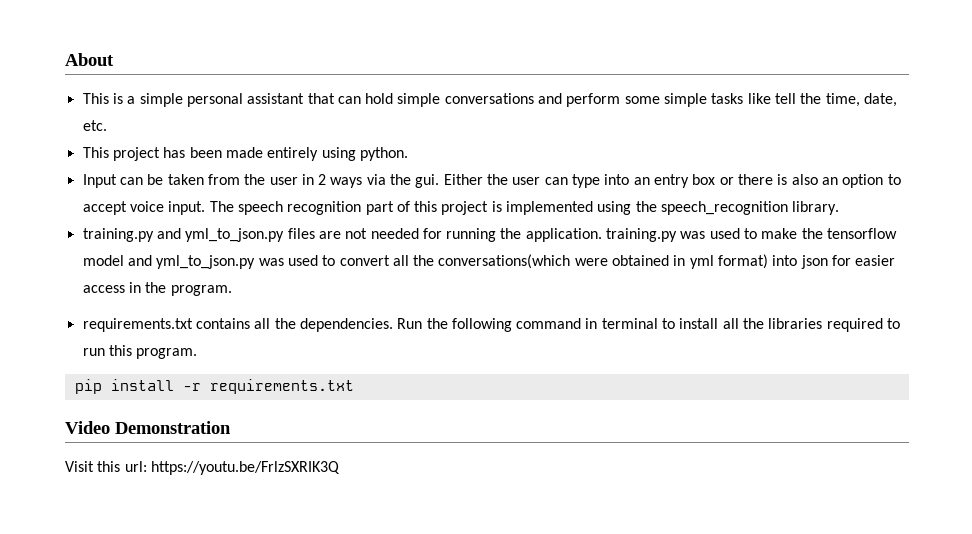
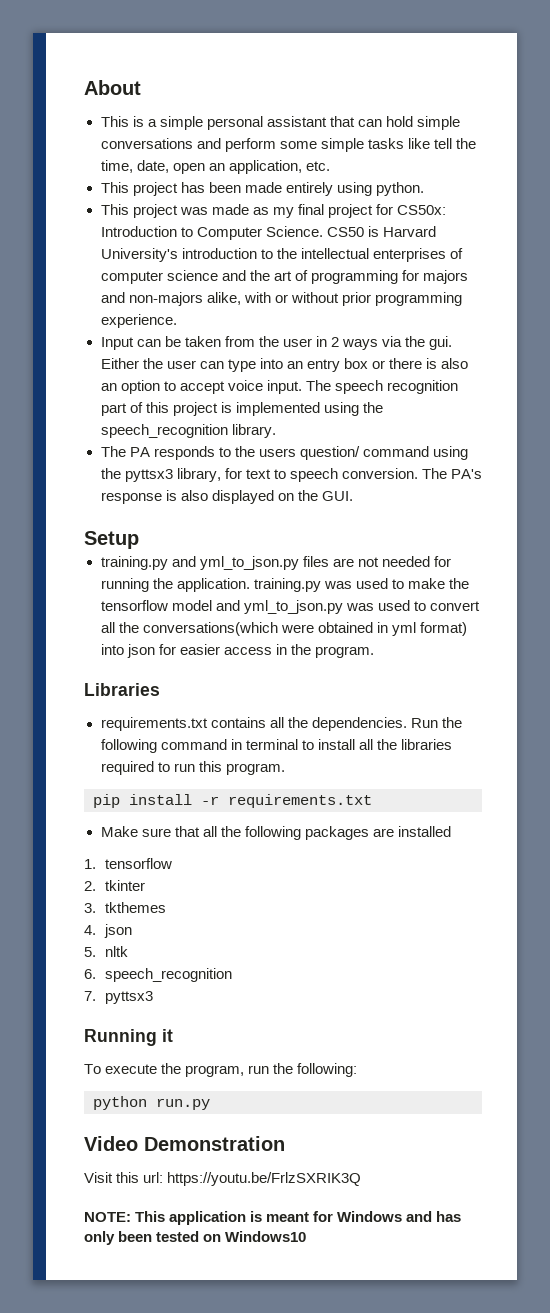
(898, 100) none -> [172,160,302,174] open an application,
(408, 154) none -> [100,204,446,218] [100,226,436,240] [100,248,463,262] [100,270,468,284] [100,292,462,306] [100,314,177,328] // This project was made as my final project for CS50x: Introduction to Computer Science. CS50 is Harvard University's introduction to the intellectual enterprises of computer science and the art of programming for majors and non-majors alike, with or without prior programming experience.
(840, 208) none -> [100,446,468,460] [100,468,482,482] [100,490,353,504] [84,531,139,549] // The PA responds to the users question/ command using the pyttsx3 library, for text to speech conversion. The PA's response is also displayed on the GUI. // Setup
(232, 290) none -> [84,683,160,696] // Libraries
(354, 386) none -> [100,826,451,840] [84,858,172,869] [84,880,145,891] [84,902,166,913] [84,924,132,938] [84,946,128,957] [84,968,232,982] [84,991,153,1004] [84,1029,173,1046] [84,1063,358,1077] [93,1096,210,1110] // Make sure that all the following packages are installed // 1. tensorflow // 2. tkinter // 3. tkthemes // 4. json // 5. nltk // 6. speech_recognition // 7. pyttsx3 // Running it // To execute the program, run the following: // python run.py
(340, 468) none -> [84,1211,462,1225] [84,1231,307,1245] // NOTE: This application is meant for Windows and has only been tested on Windows10

